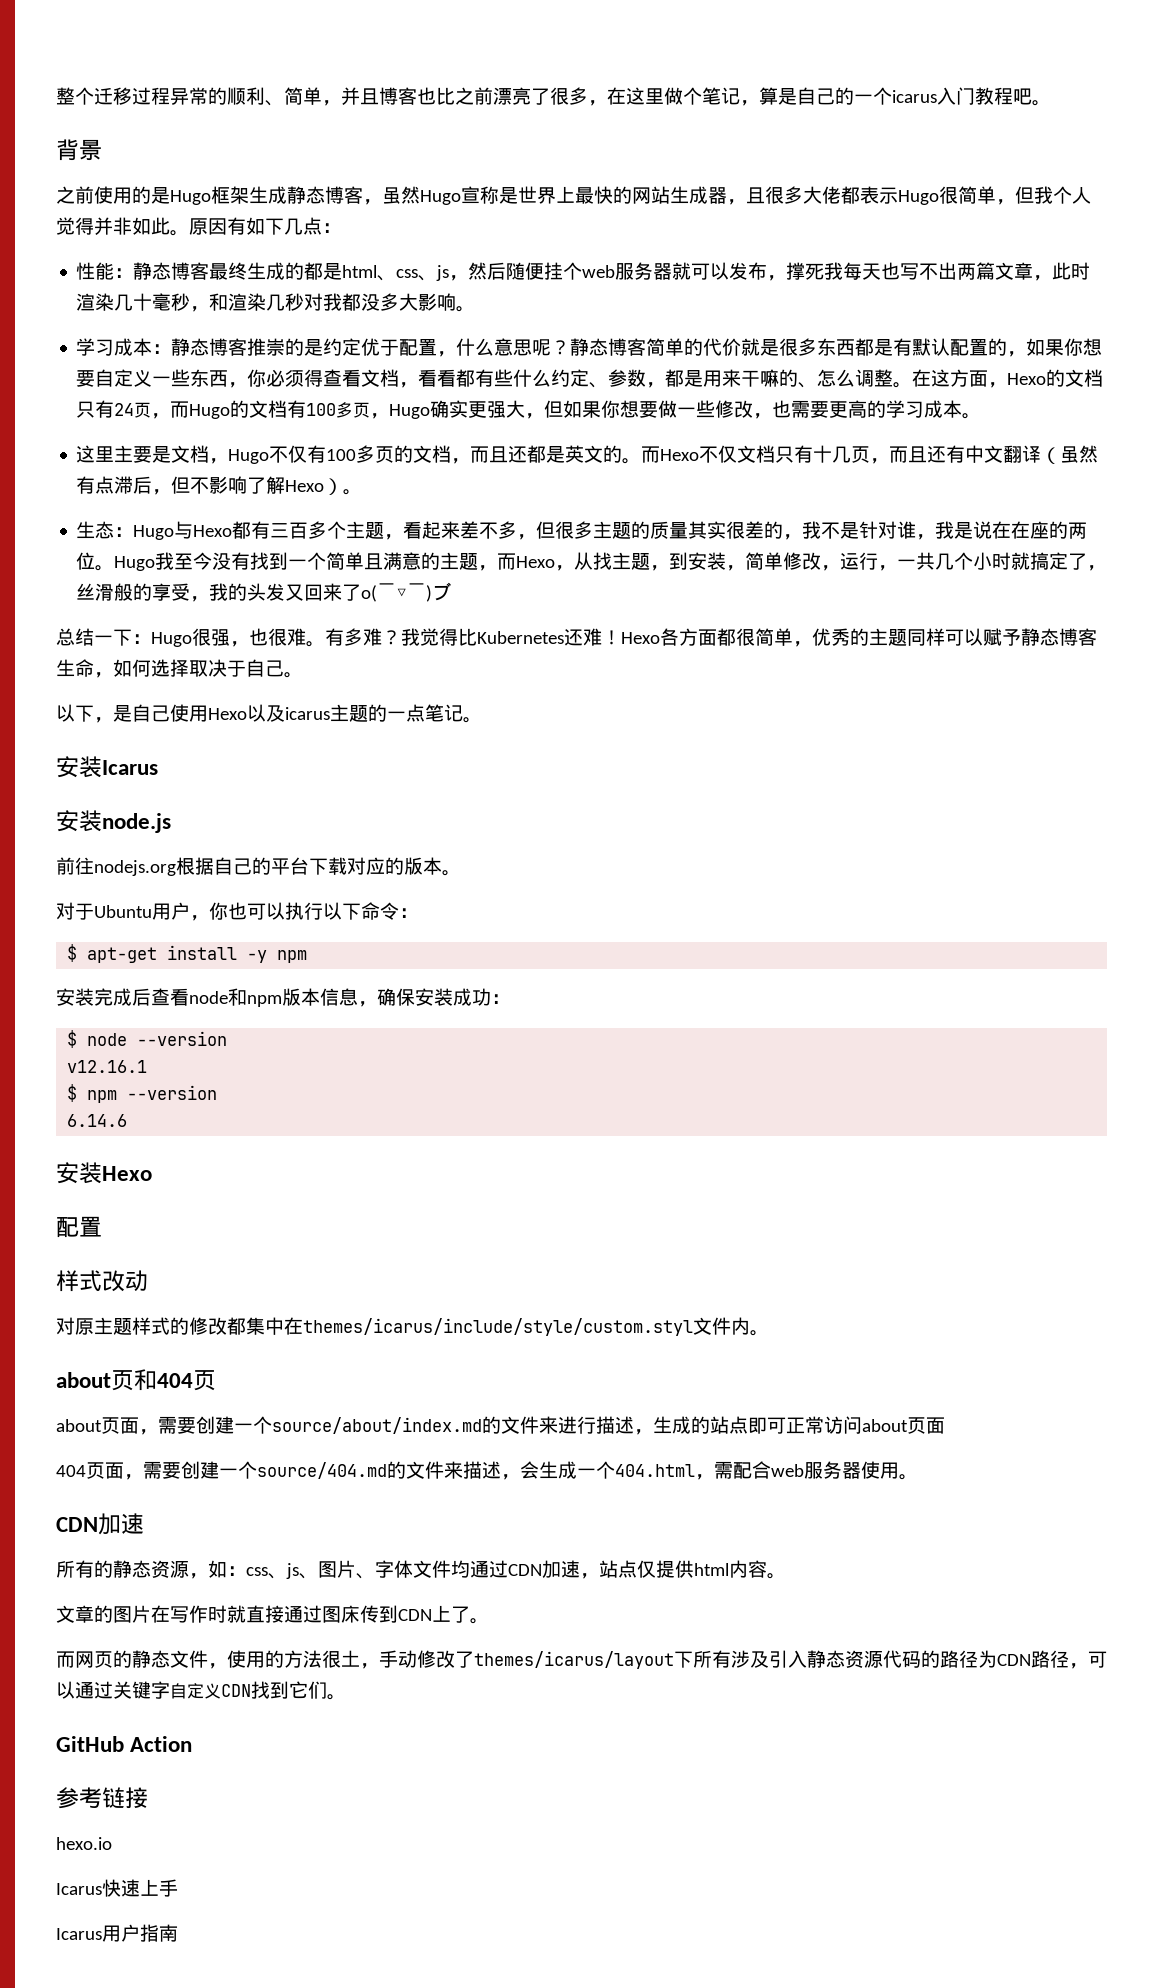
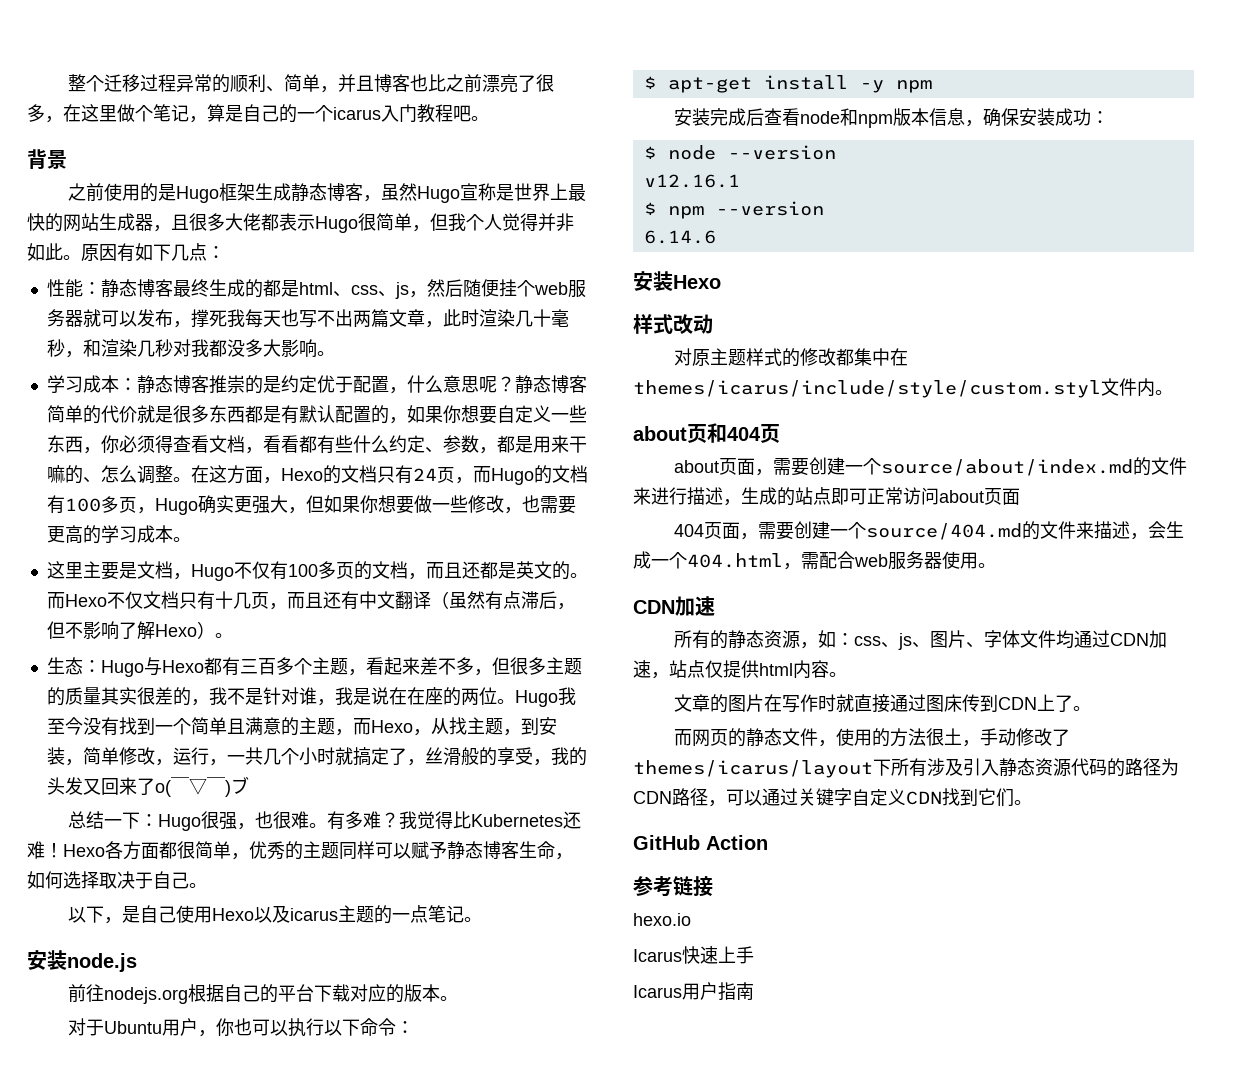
[56,756,158,778] // 安装Icarus -> (483, 919) none
[56,1216,102,1238] // 配置 -> (721, 282) none

